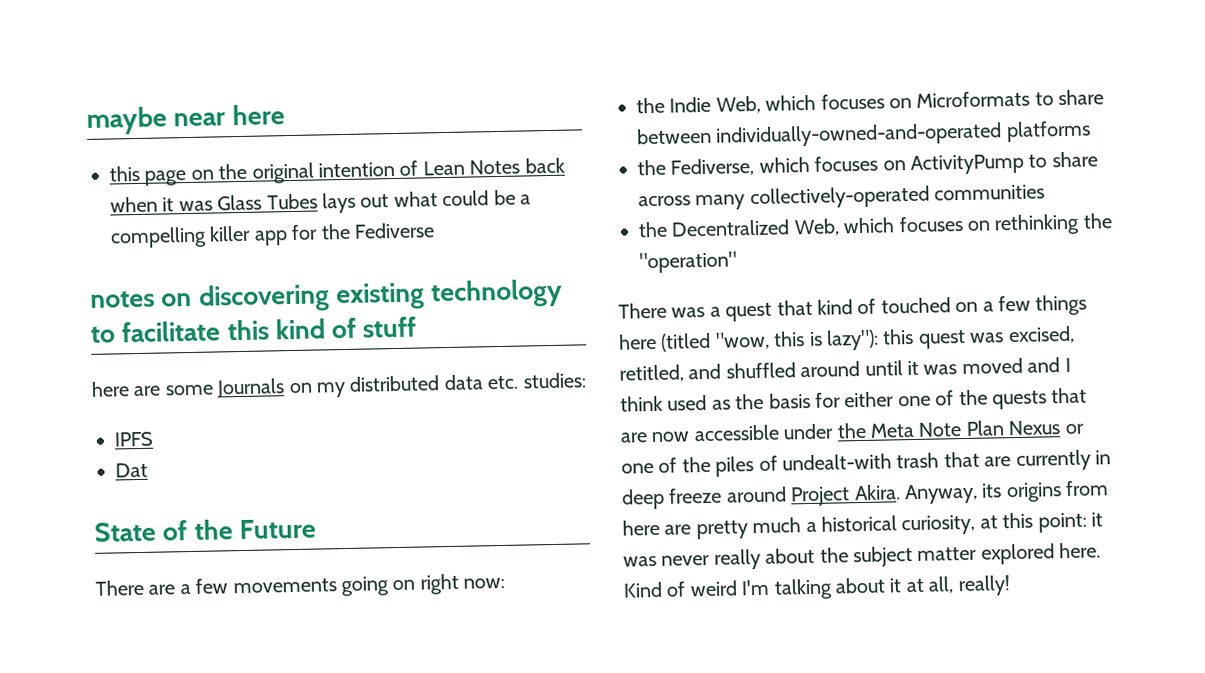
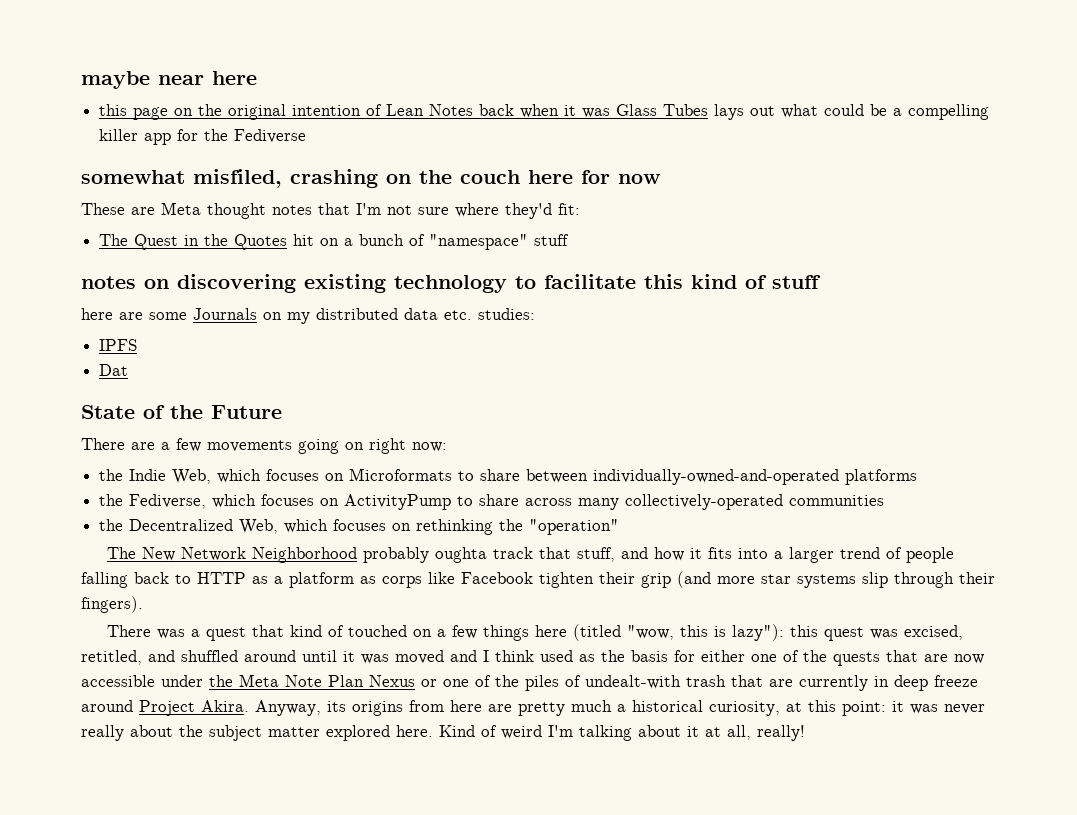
(435, 230) none -> [81,169,660,188] [81,202,580,219] [99,234,570,250] // somewhat misfiled, crashing on the couch here for now // These are Meta thought notes that I'm not sure where they'd fit: // The Quest in the Quotes hit on a bunch of "namespace" stuff
(737, 262) none -> [106,547,954,563] [81,571,995,588] [81,596,143,613] // The New Network Neighborhood probably oughta track that stuff, and how it fits into a larger trend of people falling back to HTTP as a platform as corps like Facebook tighten their grip (and more star systems slip through their fingers).

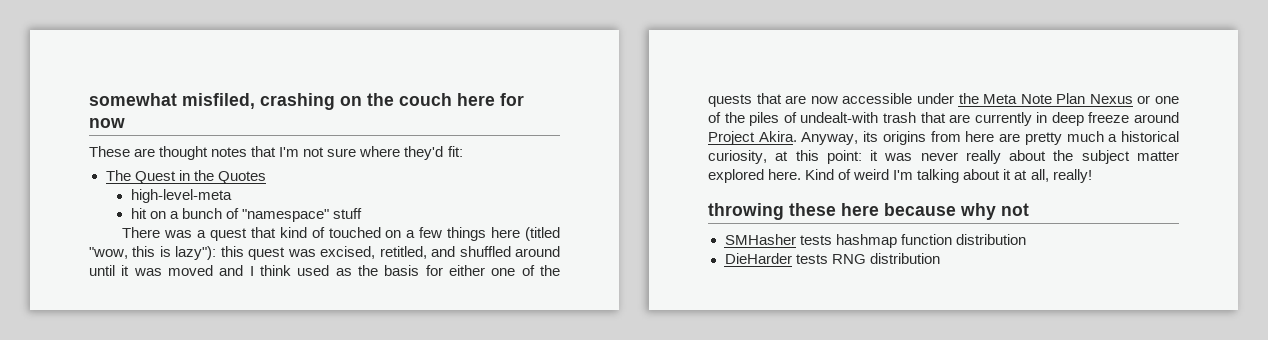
[81,71,257,89] [99,104,990,120] [99,129,307,145] maybe near here // this page on the original intention of Lean Notes back when it was Glass Tubes lays out what could be a compelling killer app for the Fediverse // -> (89, 99) none
[161,202,201,215] Meta -> (156, 152) none
(288, 242) none -> [130,189,232,203] // high-level-meta //
[81,274,821,293] [81,308,535,324] [99,339,138,351] [99,364,129,376] [81,405,282,419] [81,438,447,454] [99,468,918,485] [99,494,885,510] [99,519,620,535] [106,547,954,563] [81,571,995,588] [81,596,143,613] // notes on discovering existing technology to facilitate this kind of stuff // here are some Journals on my distributed data etc. studies: // IPFS // Dat // State of the Future // There are a few movements going on right now: // the Indie Web, which focuses on Microformats to share between individually-owned-and-operated platforms // the Fediverse, which focuses on ActivityPump to share across many collectively-operated communities // the Decentralized Web, which focuses on rethinking the "operation" // The New Network Neighborhood probably oughta track that stuff, and how it fits into a larger trend of people falling back to HTTP as a platform as corps like Facebook tighten their grip (and more star systems slip through their fingers). -> (363, 213) none
(805, 733) none -> [708,203,1029,220] [724,234,1026,248] [724,253,940,264] // throwing these here because why not // SMHasher tests hashmap function distribution // DieHarder tests RNG distribution

